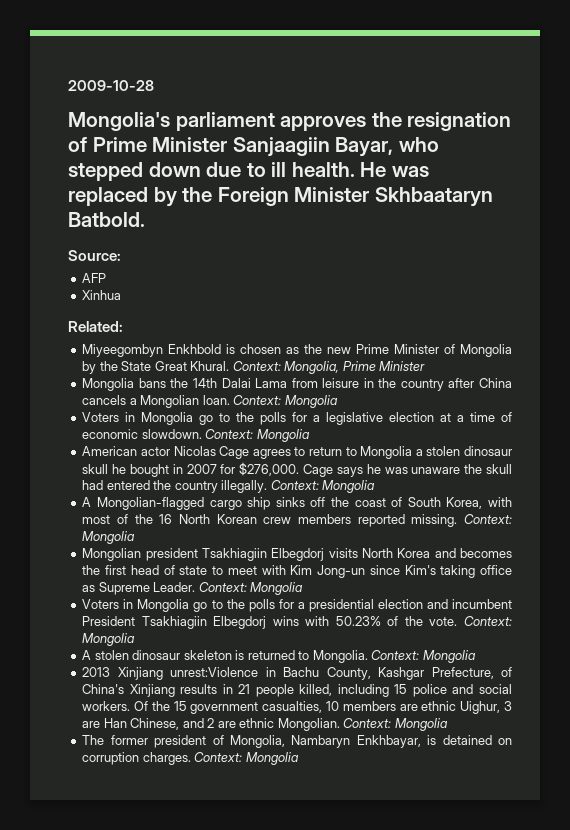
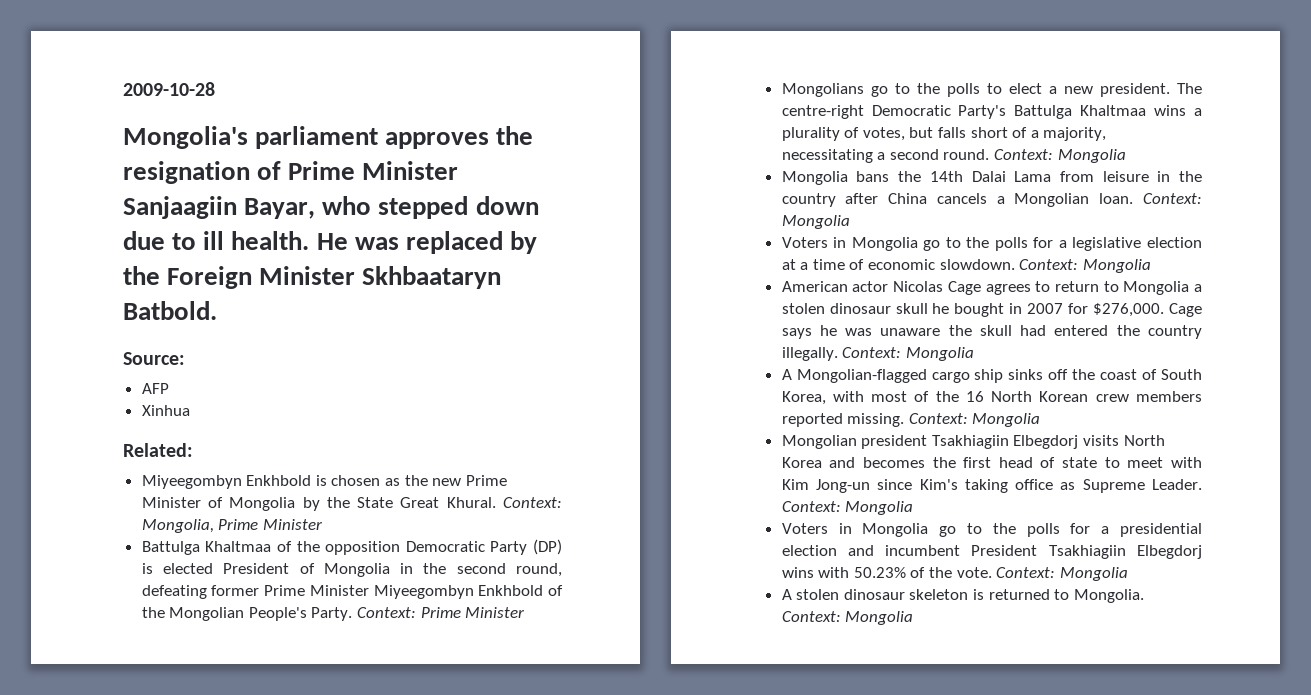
(426, 366) none -> [141,539,562,555] [141,563,562,577] [141,585,563,599] [141,607,525,621] [781,83,1202,97] [781,105,1202,119] [781,127,1107,141] [781,149,1126,163] // Battulga Khaltmaa of the opposition Democratic Party (DP) is elected President of Mongolia in the second round, defeating former Prime Minister Miyeegombyn Enkhbold of the Mongolian People's Party. Context: Prime Minister // Mongolians go to the polls to elect a new president. The centre-right Democratic Party's Battulga Khaltmaa wins a plurality of votes, but falls short of a majority, necessitating a second round. Context: Mongolia
[82,667,512,680] [82,684,512,697] [82,701,512,714] [82,718,448,731] [82,735,512,748] [82,752,299,765] // 2013 Xinjiang unrest:Violence in Bachu County, Kashgar Prefecture, of China's Xinjiang results in 21 people killed, including 15 police and social workers. Of the 15 government casualties, 10 members are ethnic Uighur, 3 are Han Chinese, and 2 are ethnic Mongolian. Context: Mongolia // The former president of Mongolia, Nambaryn Enkhbayar, is detained on corruption charges. Context: Mongolia -> (914, 618) none

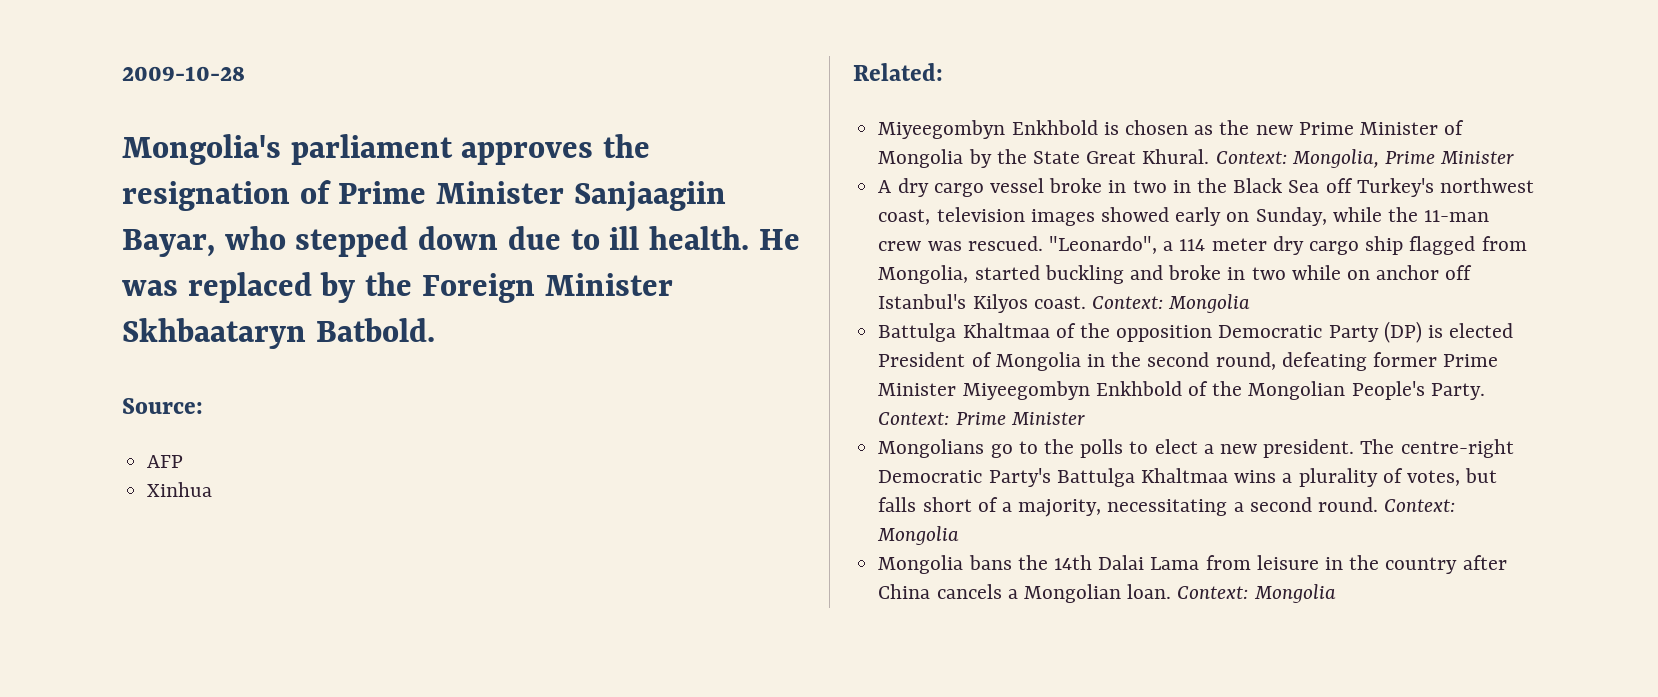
(322, 524) none -> [878,178,1535,197] [878,207,1490,226] [878,236,1527,255] [878,265,1473,284] [878,294,1251,313] // A dry cargo vessel broke in two in the Black Sea off Turkey's northwest coast, television images showed early on Sunday, while the 11-man crew was rescued. "Leonardo", a 114 meter dry cargo ship flagged from Mongolia, started buckling and broke in two while on anchor off Istanbul's Kilyos coast. Context: Mongolia
[781,237,1202,251] [781,259,1151,273] [781,281,1202,295] [781,303,1202,317] [781,325,1202,339] [781,347,974,361] [781,369,1202,383] [781,391,1202,405] [781,413,1041,427] [781,435,1165,449] [781,457,1202,468] [781,479,1202,493] [781,501,914,515] [781,523,1202,537] [781,545,1202,559] [781,567,1128,581] [781,589,1144,603] [781,611,914,625] // Voters in Mongolia go to the polls for a legislative election at a time of economic slowdown. Context: Mongolia // American actor Nicolas Cage agrees to return to Mongolia a stolen dinosaur skull he bought in 2007 for $276,000. Cage says he was unaware the skull had entered the country illegally. Context: Mongolia // A Mongolian-flagged cargo ship sinks off the coast of South Korea, with most of the 16 North Korean crew members reported missing. Context: Mongolia // Mongolian president Tsakhiagiin Elbegdorj visits North Korea and becomes the first head of state to meet with Kim Jong-un since Kim's taking office as Supreme Leader. Context: Mongolia // Voters in Mongolia go to the polls for a presidential election and incumbent President Tsakhiagiin Elbegdorj wins with 50.23% of the vote. Context: Mongolia // A stolen dinosaur skeleton is returned to Mongolia. Context: Mongolia -> (1336, 593) none

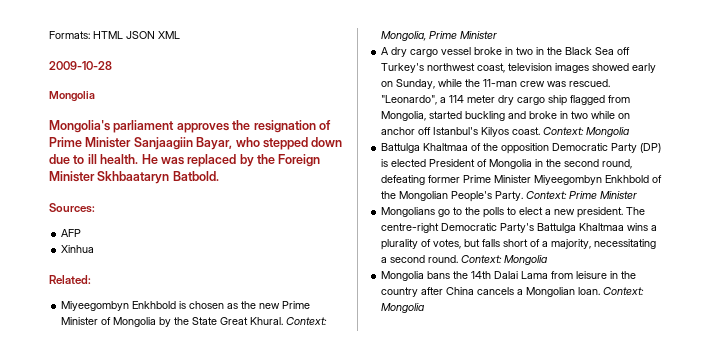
(122, 73) none -> [49,31,180,39] Formats: HTML JSON XML //
(245, 73) none -> [49,91,95,102] // Mongolia
[122,398,203,414] Source: -> [49,203,95,213] Sources:

